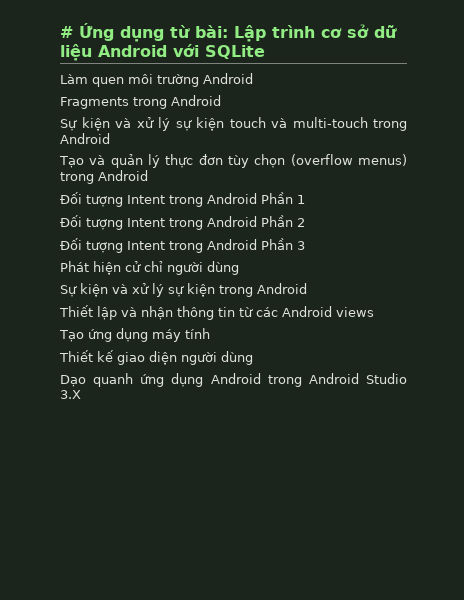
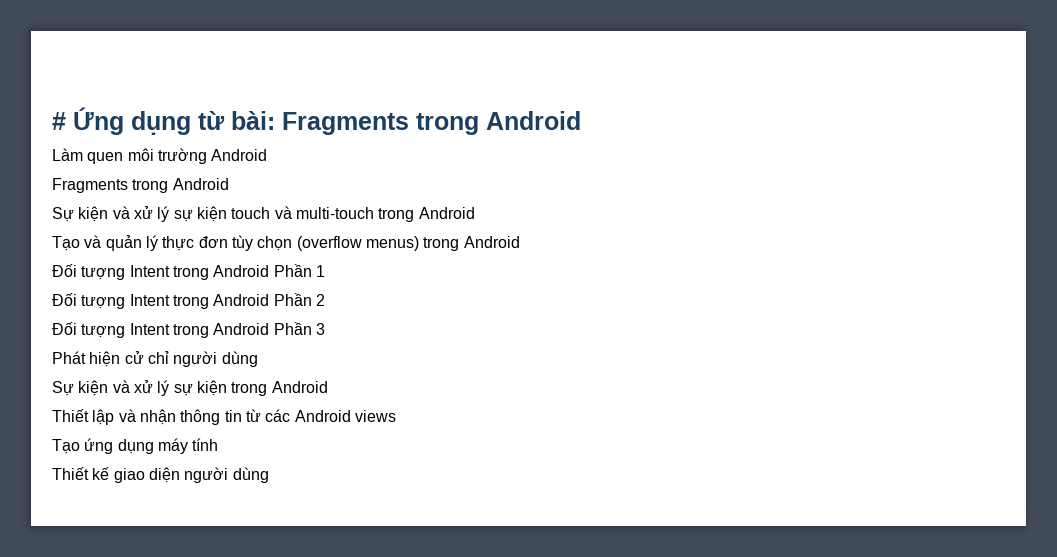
[234,24,397,42] [60,44,265,61] Lập trình cơ sở dữ liệu Android với SQLite -> [282,111,581,135] Fragments trong Android
[60,373,407,387] [60,390,81,399] // Dạo quanh ứng dụng Android trong Android Studio 3.X -> (269, 475) none

